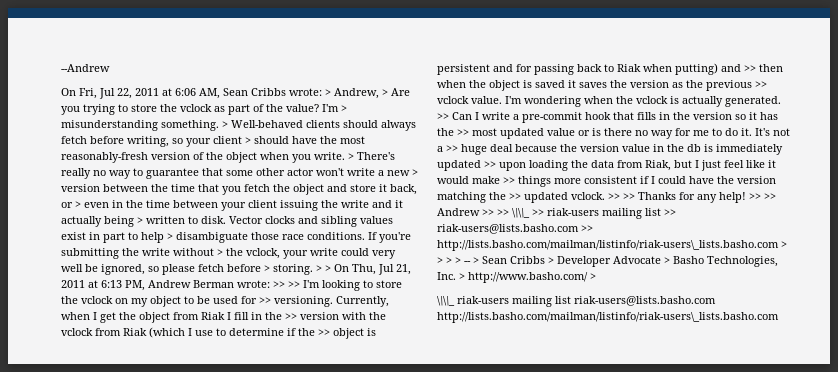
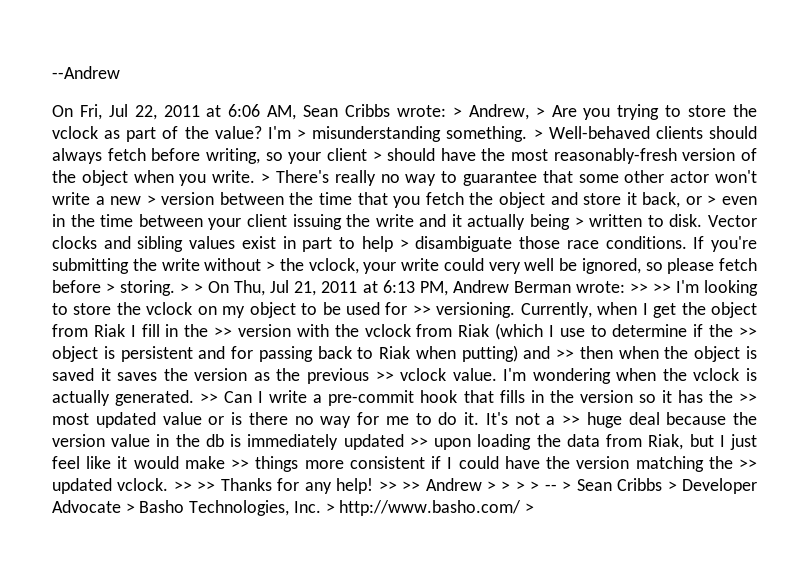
[482,208,676,219] [437,224,593,234] [437,240,779,251] >> >> \\\\_ >> riak-users mailing list >> riak-users@lists.basho.com >> http://lists.basho.com/mailman/listinfo/riak-users\_lists.basho.com -> (482, 484) none
[437,296,716,307] [437,312,779,323] // \\\\_ riak-users mailing list riak-users@lists.basho.com http://lists.basho.com/mailman/listinfo/riak-users\_lists.basho.com -> (535, 508) none

